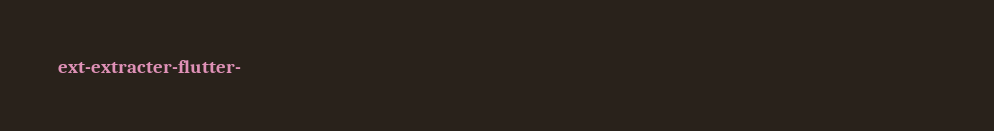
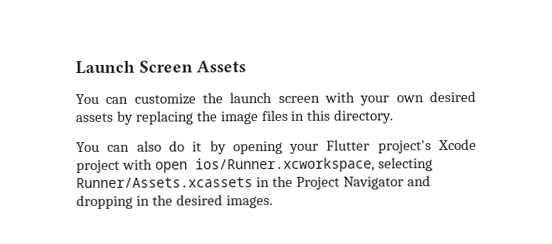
[58,60,241,73] ext-extracter-flutter- -> [75,60,247,75] [75,90,476,106] [75,109,395,125] [76,138,478,155] [76,157,433,174] [76,175,431,190] [76,194,273,210] Launch Screen Assets // You can customize the launch screen with your own desired assets by replacing the image files in this directory. // You can also do it by opening your Flutter project's Xcode project with open ios/Runner.xcworkspace, selecting Runner/Assets.xcassets in the Project Navigator and dropping in the desired images.

